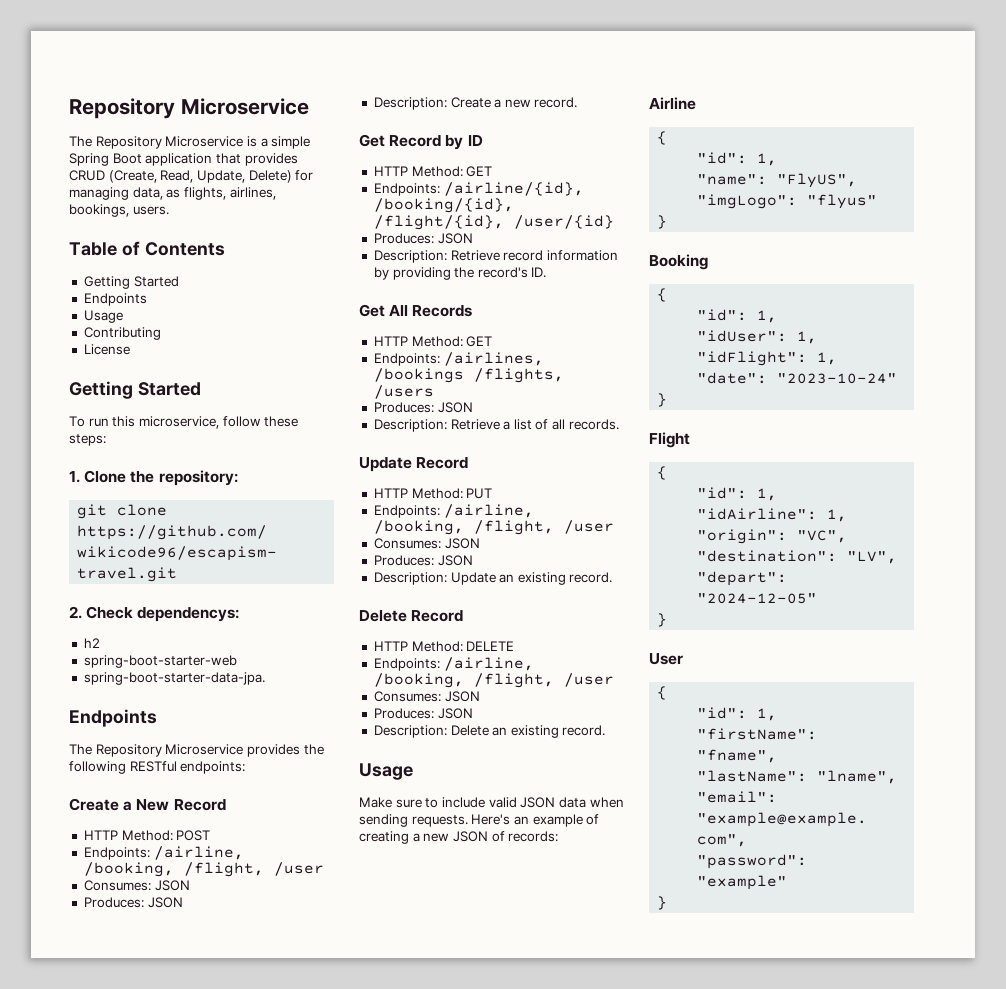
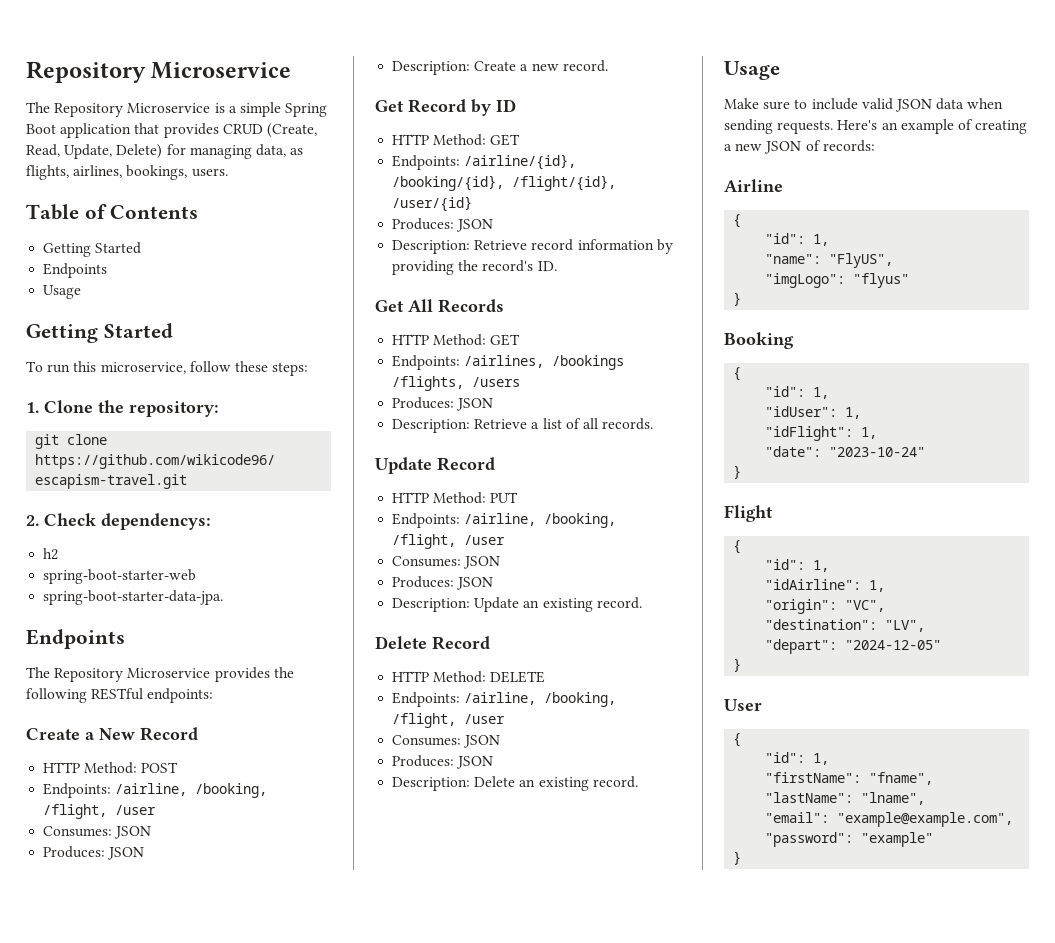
[83,327,161,340] [83,344,130,355] // Contributing // License -> (82, 292) none

